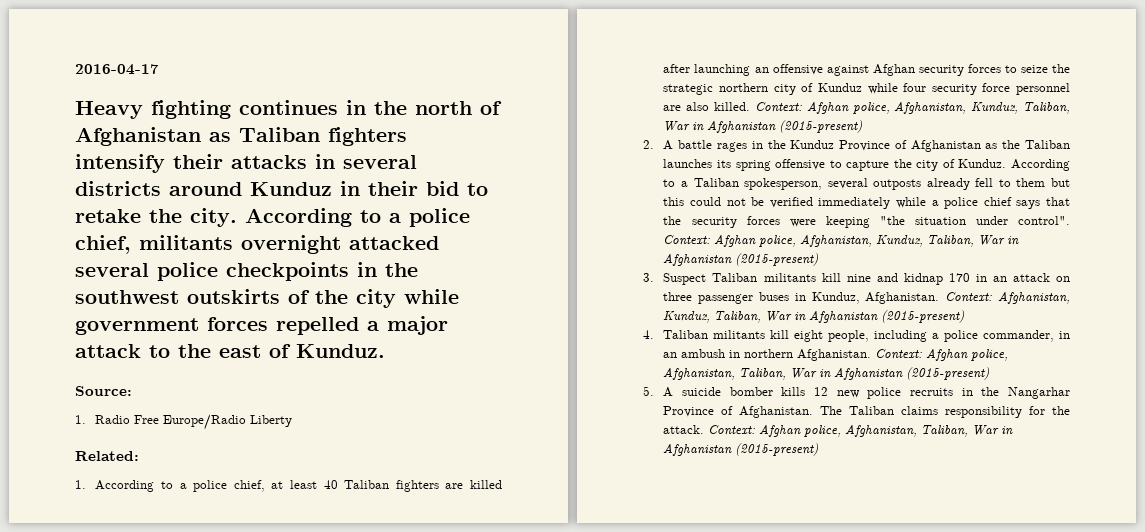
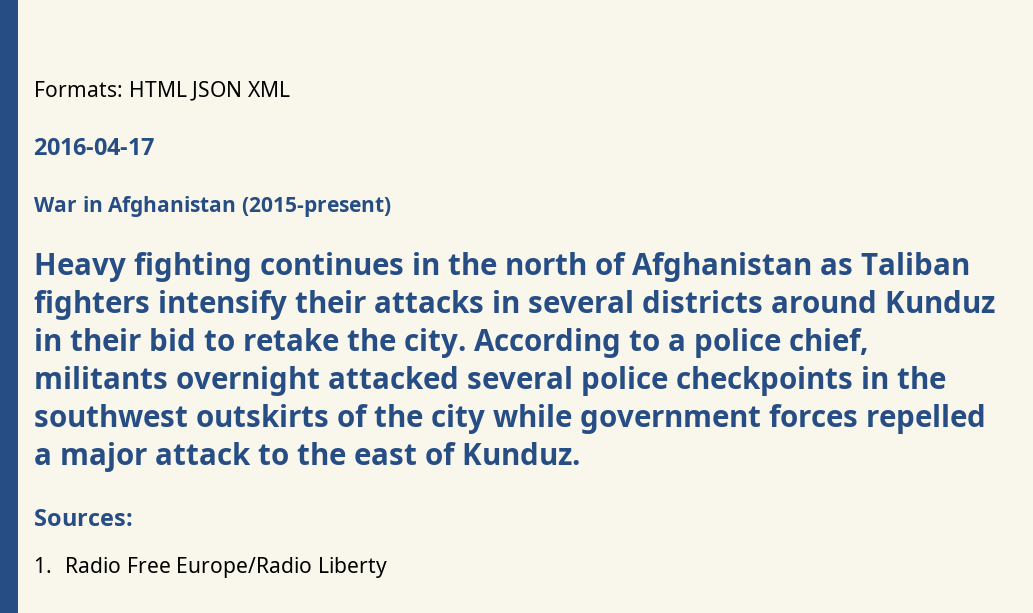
[75,64,159,75] 2016-04-17 -> [34,81,291,101] [34,138,154,155] [34,196,392,217] Formats: HTML JSON XML // 2016-04-17 // War in Afghanistan (2015-present)
[75,386,132,396] Source: -> [34,509,133,526] Sources:
[75,451,139,461] [75,480,502,492] [663,64,1070,76] [663,83,1070,95] [663,101,1070,114] [663,120,863,133] [643,140,1070,152] [663,159,1070,171] [663,178,1070,190] [663,197,1070,209] [663,216,1070,228] [663,234,1020,247] [663,253,819,266] [643,273,1070,285] [663,291,1070,304] [663,310,965,323] [643,330,1070,342] [663,348,1009,361] [663,367,990,380] [643,386,1070,399] [663,406,1070,418] [663,424,1014,437] [663,443,819,456] // Related: // 1. According to a police chief, at least 40 Taliban fighters are killed after launching an offensive against Afghan security forces to seize the strategic northern city of Kunduz while four security force personnel are also killed. Context: Afghan police, Afghanistan, Kunduz, Taliban, War in Afghanistan (2015-present) // 2. A battle rages in the Kunduz Province of Afghanistan as the Taliban launches its spring offensive to capture the city of Kunduz. According to a Taliban spokesperson, several outposts already fell to them but this could not be verified immediately while a police chief says that the security forces were keeping "the situation under control". Context: Afghan police, Afghanistan, Kunduz, Taliban, War in Afghanistan (2015-present) // 3. Suspect Taliban militants kill nine and kidnap 170 in an attack on three passenger buses in Kunduz, Afghanistan. Context: Afghanistan, Kunduz, Taliban, War in Afghanistan (2015-present) // 4. Taliban militants kill eight people, including a police commander, in an ambush in northern Afghanistan. Context: Afghan police, Afghanistan, Taliban, War in Afghanistan (2015-present) // 5. A suicide bomber kills 12 new police recruits in the Nangarhar Province of Afghanistan. The Taliban claims responsibility for the attack. Context: Afghan police, Afghanistan, Taliban, War in Afghanistan (2015-present) -> (388, 567) none

